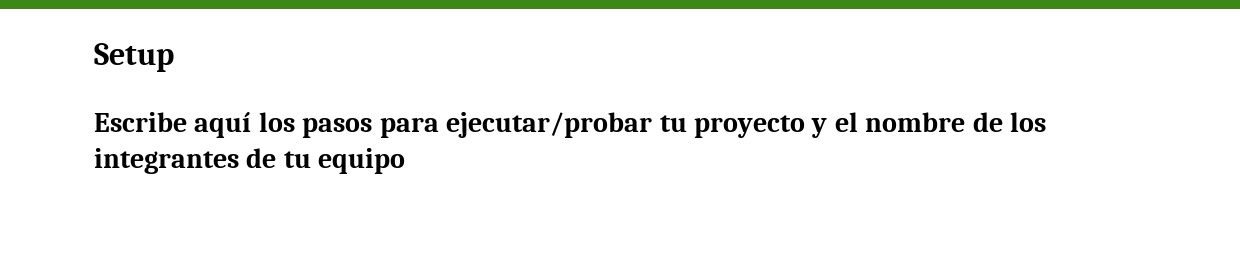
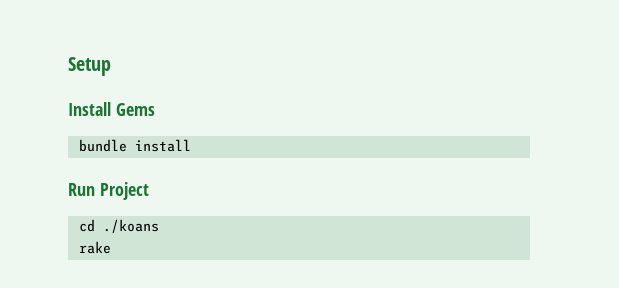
[94,112,1047,138] [94,148,406,174] Escribe aquí los pasos para ejecutar/probar tu proyecto y el nombre de los integrantes de tu equipo -> [68,102,155,116] [78,139,191,152] [68,182,149,200] [78,219,159,233] [78,241,111,254] Install Gems // bundle install // Run Project // cd ./koans // rake

